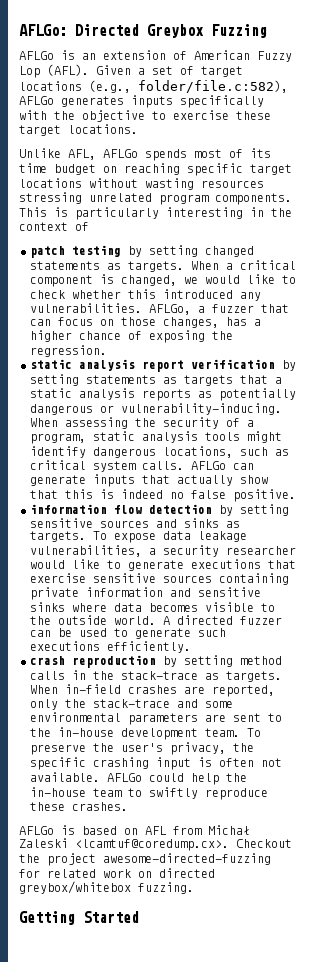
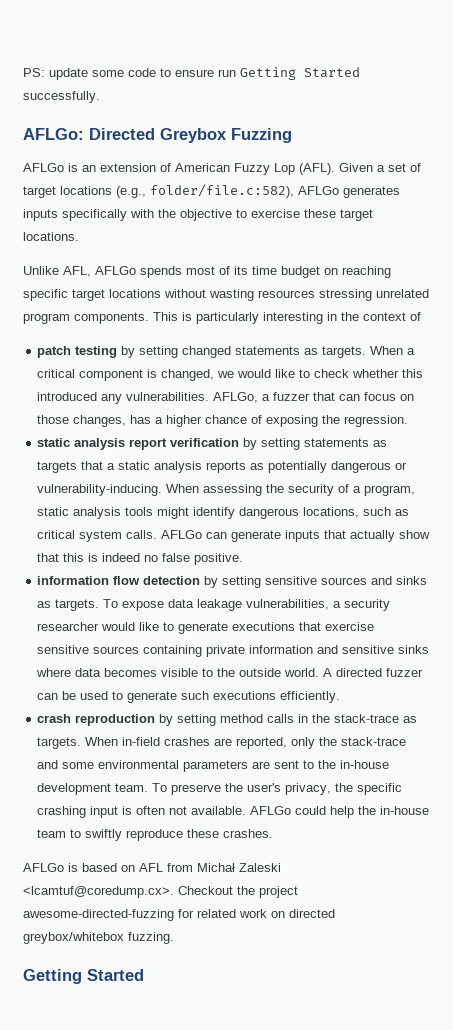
(19, 30) none -> [23,67,360,80] [23,91,100,103] PS: update some code to ensure run Getting Started successfully. //

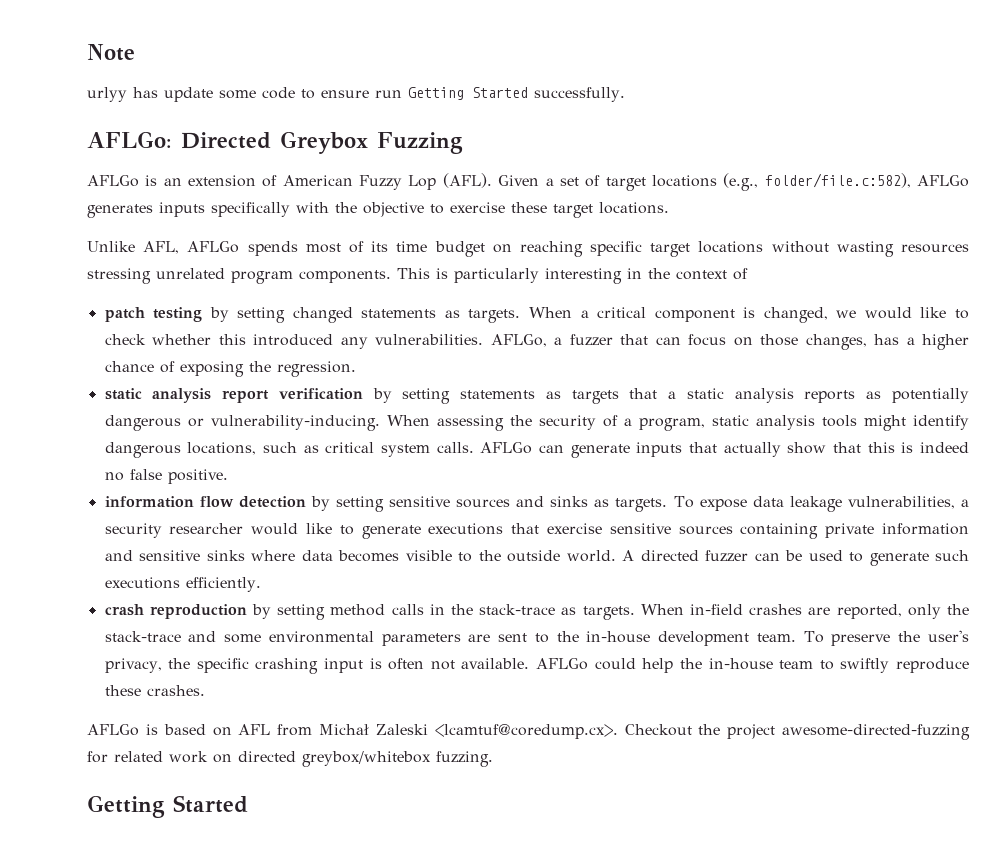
[23,68,45,77] PS: -> [87,44,135,61] [87,87,158,102] Note // urlyy has

